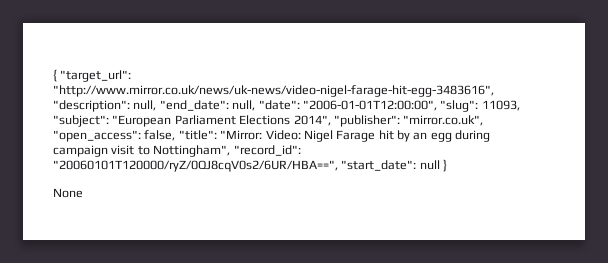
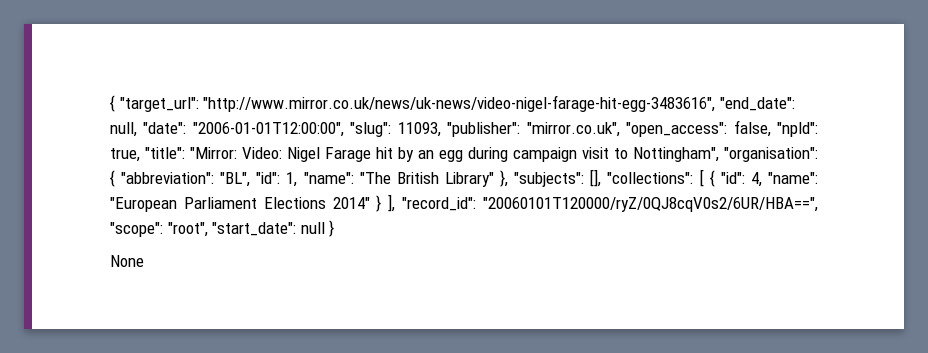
[53,100,157,112] "description": null, -> (716, 103) none
[53,115,331,127] "subject": "European Parliament Elections 2014", -> (441, 129) none
(176, 135) none -> [777,122,818,137] [110,148,140,162] "npld": true,
[233,145,301,156] [53,160,338,172] "record_id": "20060101T120000/ryZ/0QJ8cqV0s2/6UR/HBA==", -> [724,147,818,162] [110,169,819,187] [110,194,818,212] [110,222,208,237] "organisation": { "abbreviation": "BL", "id": 1, "name": "The British Library" }, "subjects": [], "collections": [ { "id": 4, "name": "European Parliament Elections 2014" } ], "record_id": "20060101T120000/ryZ/0QJ8cqV0s2/6UR/HBA==", "scope": "root",

